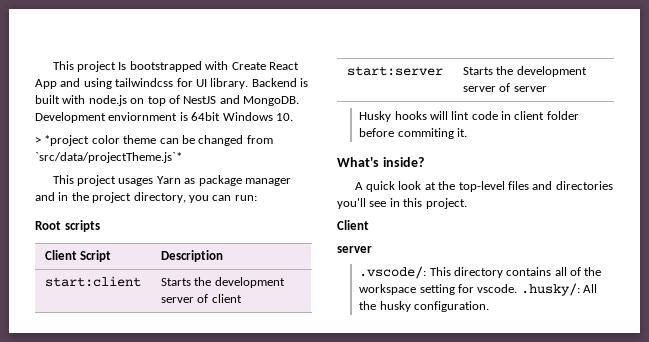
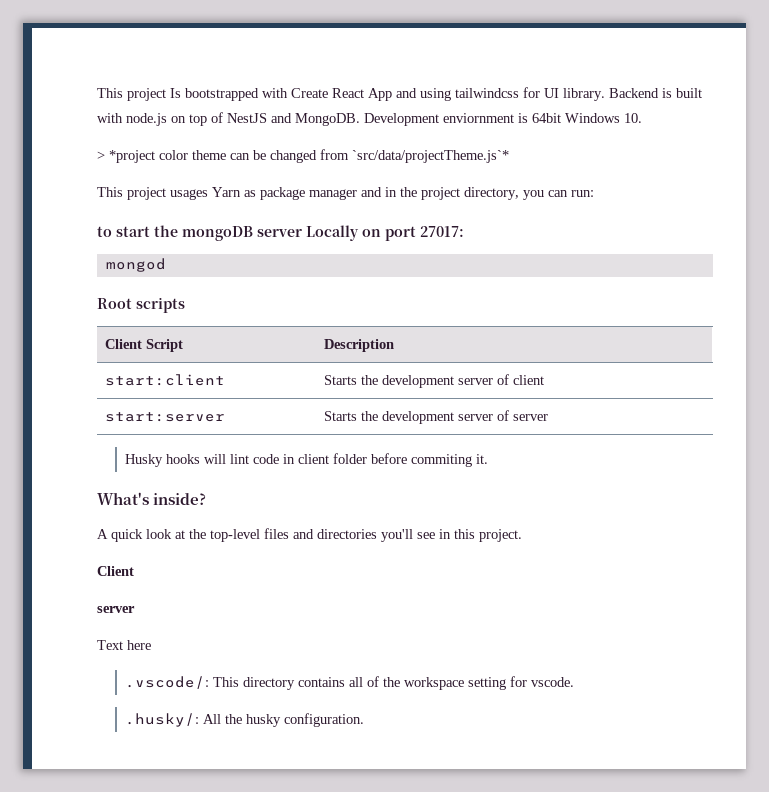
(257, 198) none -> [97,225,464,241] [105,258,166,272] // to start the mongoDB server Locally on port 27017: // mongod
(372, 249) none -> [97,640,151,650] // Text here
(518, 288) none -> (574, 682) //

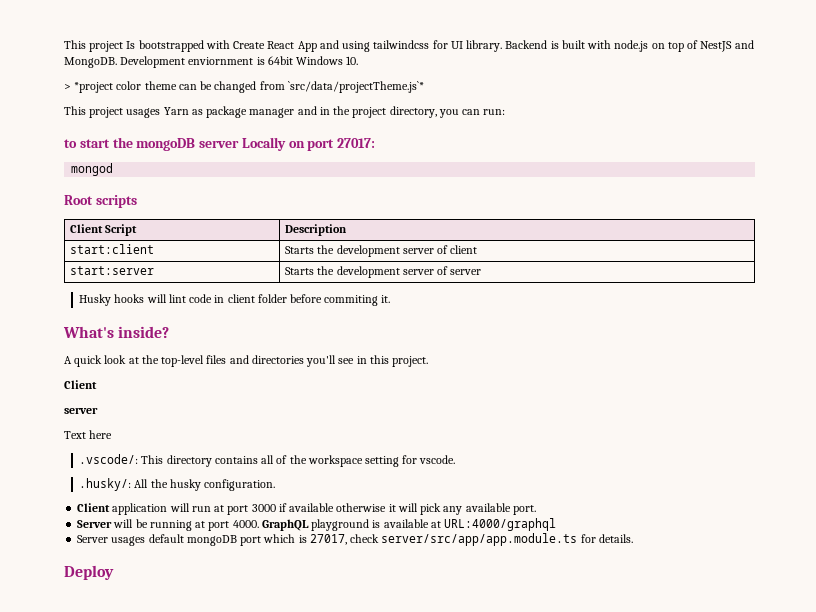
(364, 720) none -> [77,503,536,515] [77,518,557,531] [77,533,633,546] [64,565,114,580] // Client application will run at port 3000 if available otherwise it will pick any available port. // Server will be running at port 4000. GraphQL playground is available at URL:4000/graphql // Server usages default mongoDB port which is 27017, check server/src/app/app.module.ts for details. // Deploy

